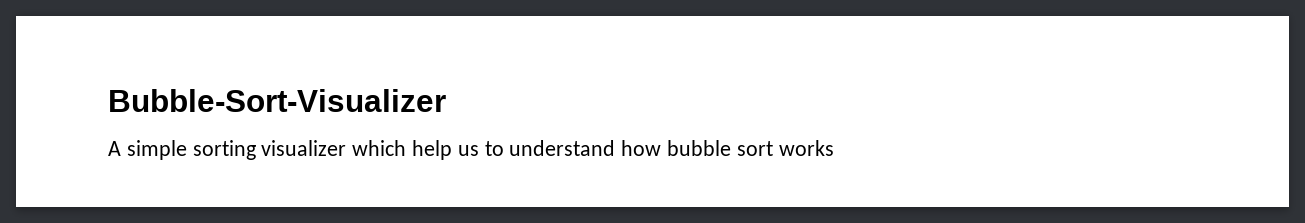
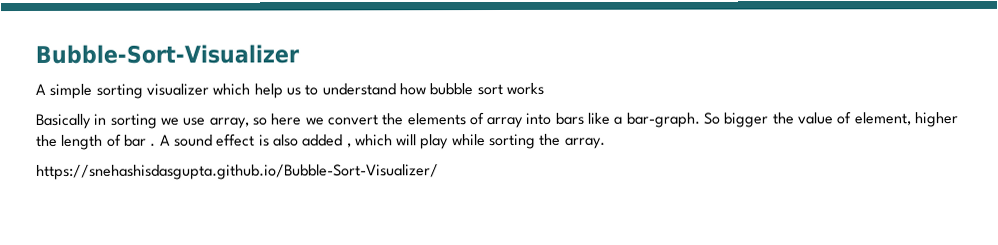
(834, 148) none -> [35,111,960,129] [36,133,606,150] [36,164,439,180] // Basically in sorting we use array, so here we convert the elements of array into bars like a bar-graph. So bigger the value of element, higher the length of bar . A sound effect is also added , which will play while sorting the array. // https://snehashisdasgupta.github.io/Bubble-Sort-Visualizer/

